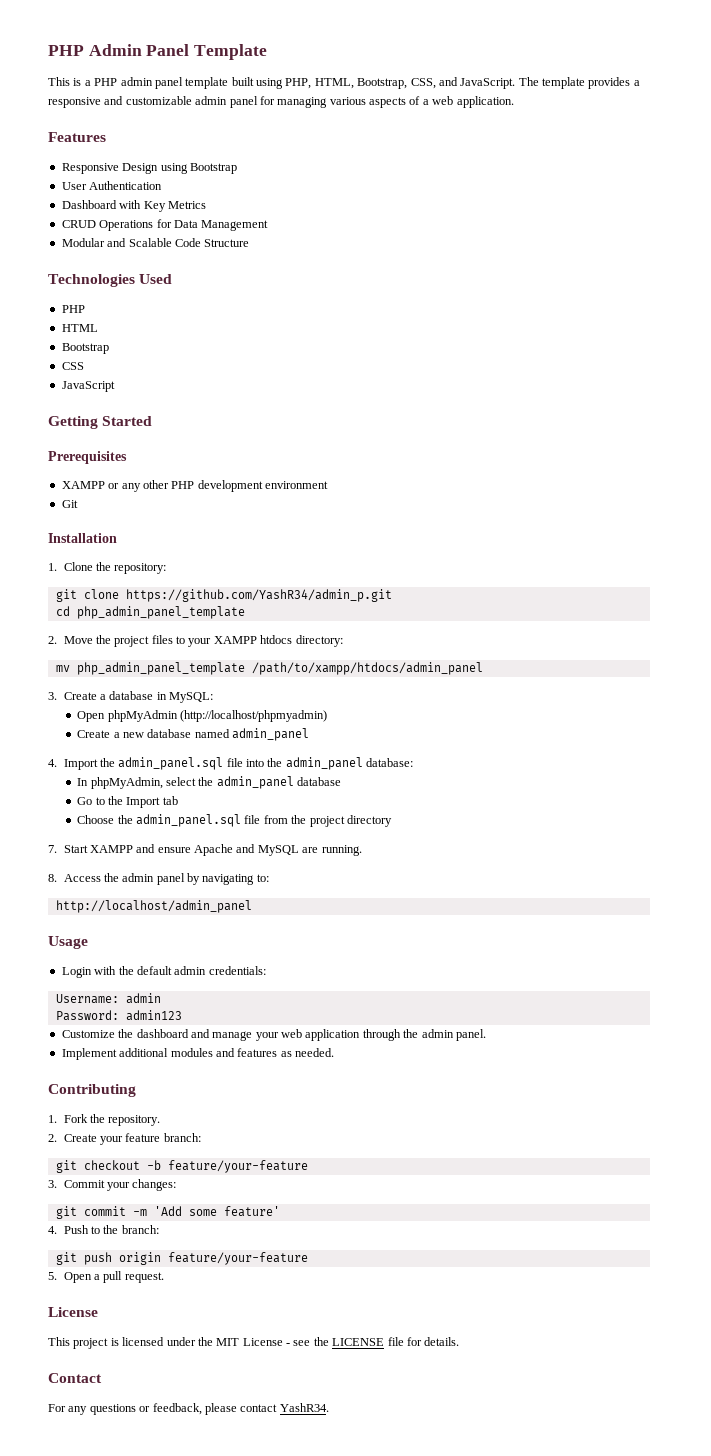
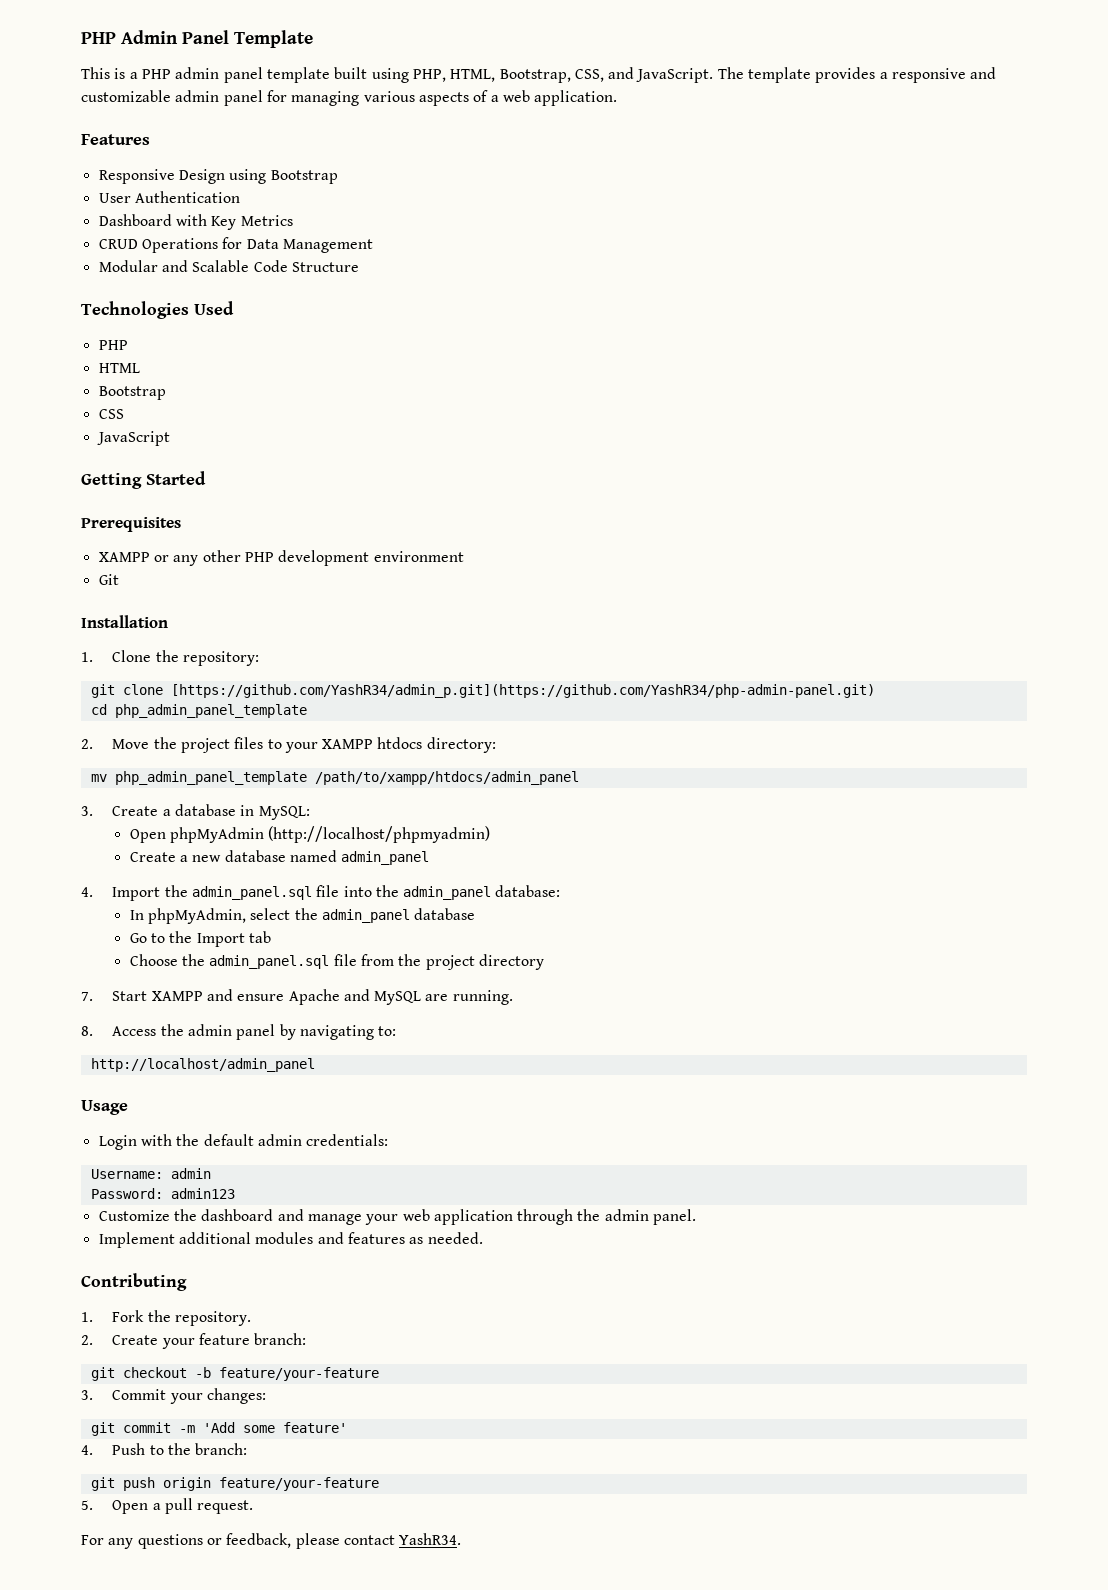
[125,589,392,602] https://github.com/YashR34/admin_p.git -> [170,684,875,698] [https://github.com/YashR34/admin_p.git](https://github.com/YashR34/php-admin-panel.git)
[48,1307,98,1317] [48,1337,460,1349] [48,1373,102,1383] // License // This project is licensed under the MIT License - see the LICENSE file for details. // Contact -> (254, 1507) none

